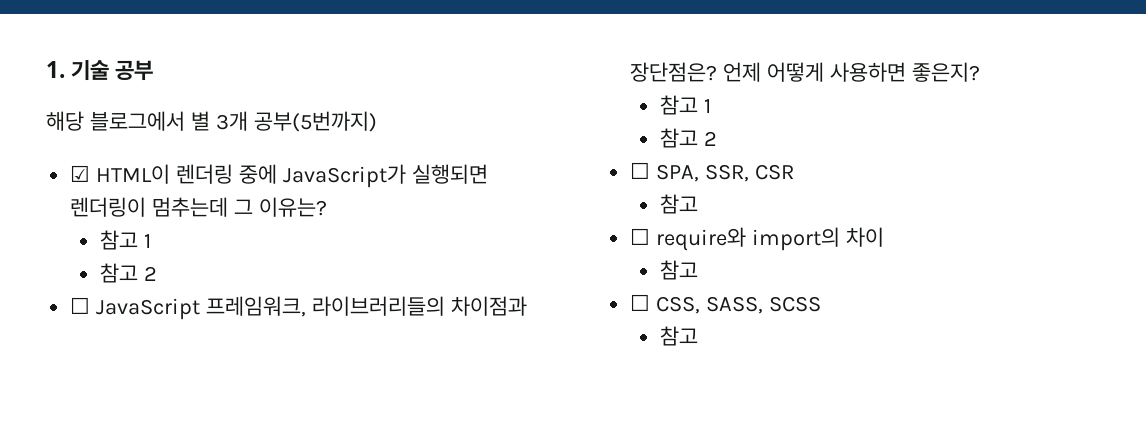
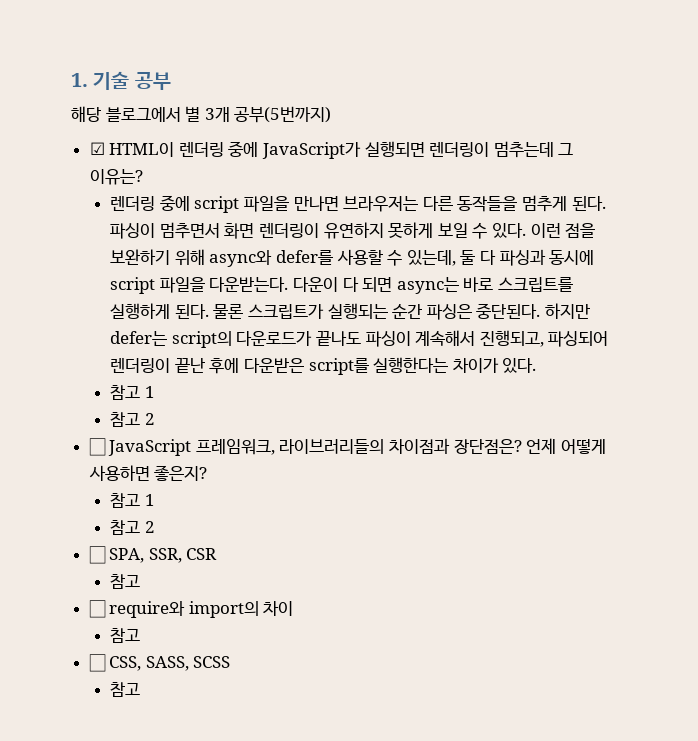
(328, 207) none -> [110,195,606,213] [110,222,596,239] [110,249,595,267] [110,277,573,294] [110,303,590,320] [110,330,609,348] [110,357,537,375] // 렌더링 중에 script 파일을 만나면 브라우저는 다른 동작들을 멈추게 된다. 파싱이 멈추면서 화면 렌더링이 유연하지 못하게 보일 수 있다. 이런 점을 보완하기 위해 async와 defer를 사용할 수 있는데, 둘 다 파싱과 동시에 script 파일을 다운받는다. 다운이 다 되면 async는 바로 스크립트를 실행하게 된다. 물론 스크립트가 실행되는 순간 파싱은 중단된다. 하지만 defer는 script의 다운로드가 끝나도 파싱이 계속해서 진행되고, 파싱되어 렌더링이 끝난 후에 다운받은 script를 실행한다는 차이가 있다.

